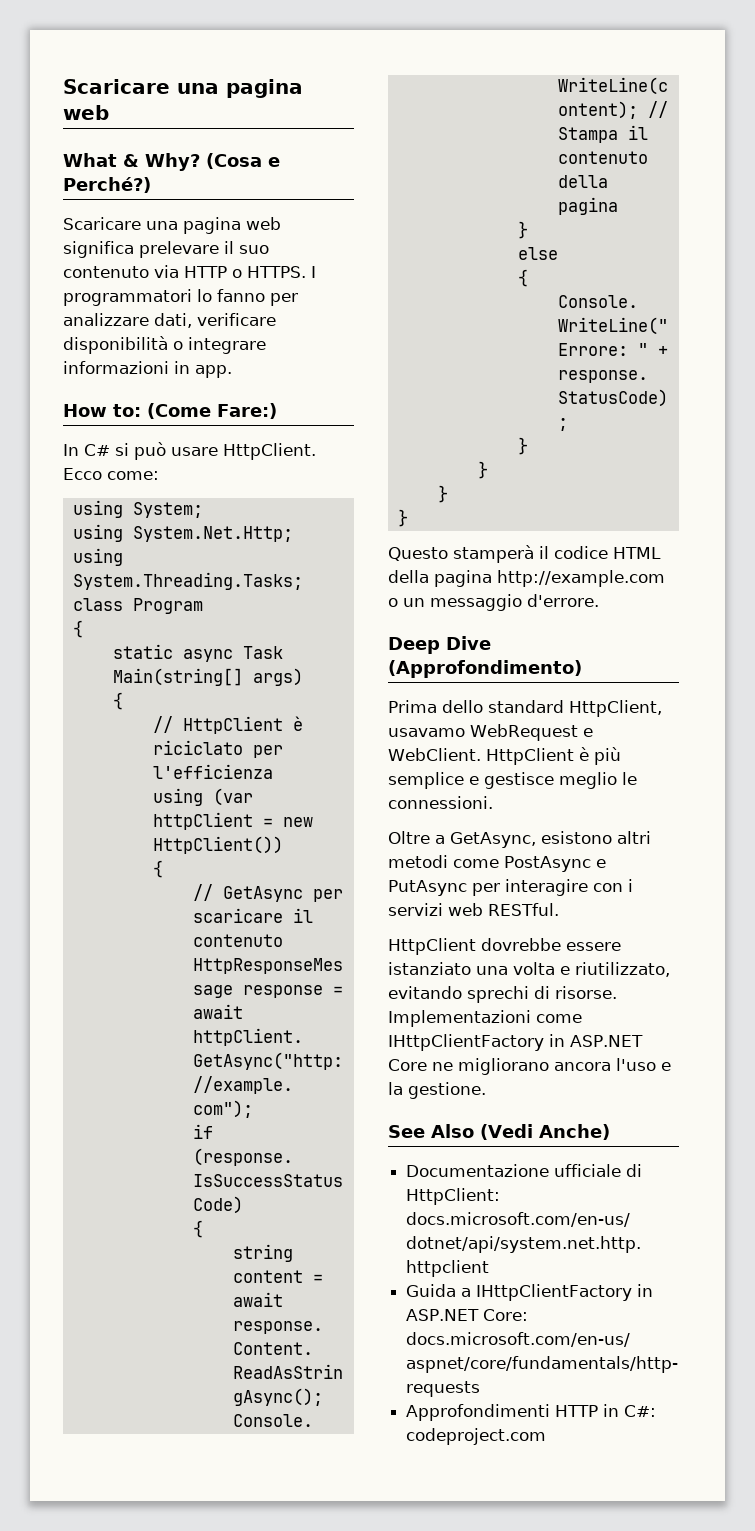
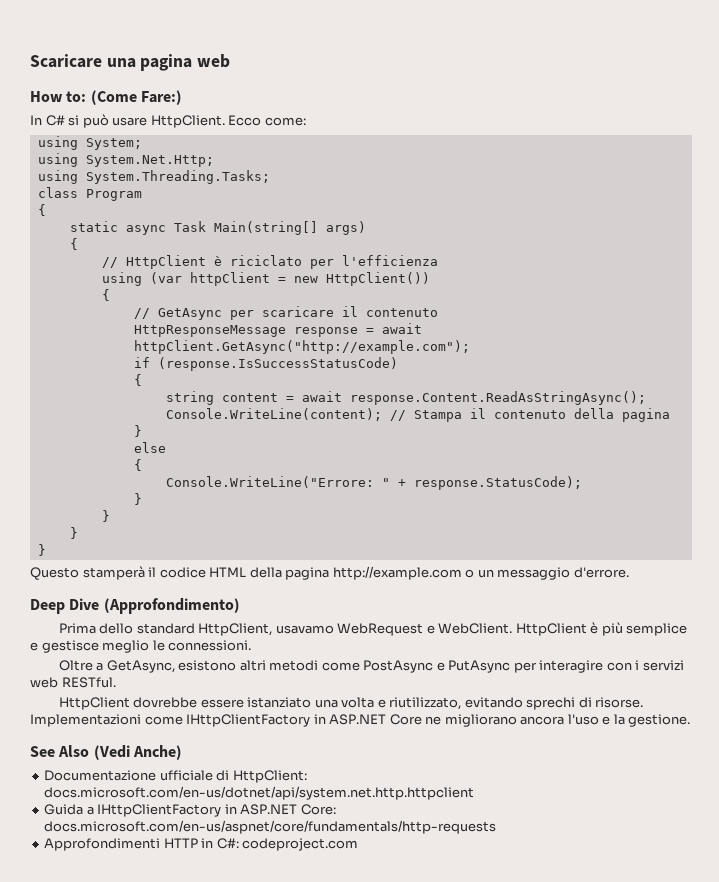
[63,79,303,98] [63,105,109,120] [63,153,280,171] [63,177,151,193] [63,217,281,234] [63,241,269,258] [63,265,316,278] [63,289,298,306] [63,313,276,328] [63,336,266,354] [63,361,232,378] Scaricare una pagina web // What & Why? (Cosa e Perché?) // Scaricare una pagina web significa prelevare il suo contenuto via HTTP o HTTPS. I programmatori lo fanno per analizzare dati, verificare disponibilità o integrare informazioni in app. -> [30,54,231,71] Scaricare una pagina web

